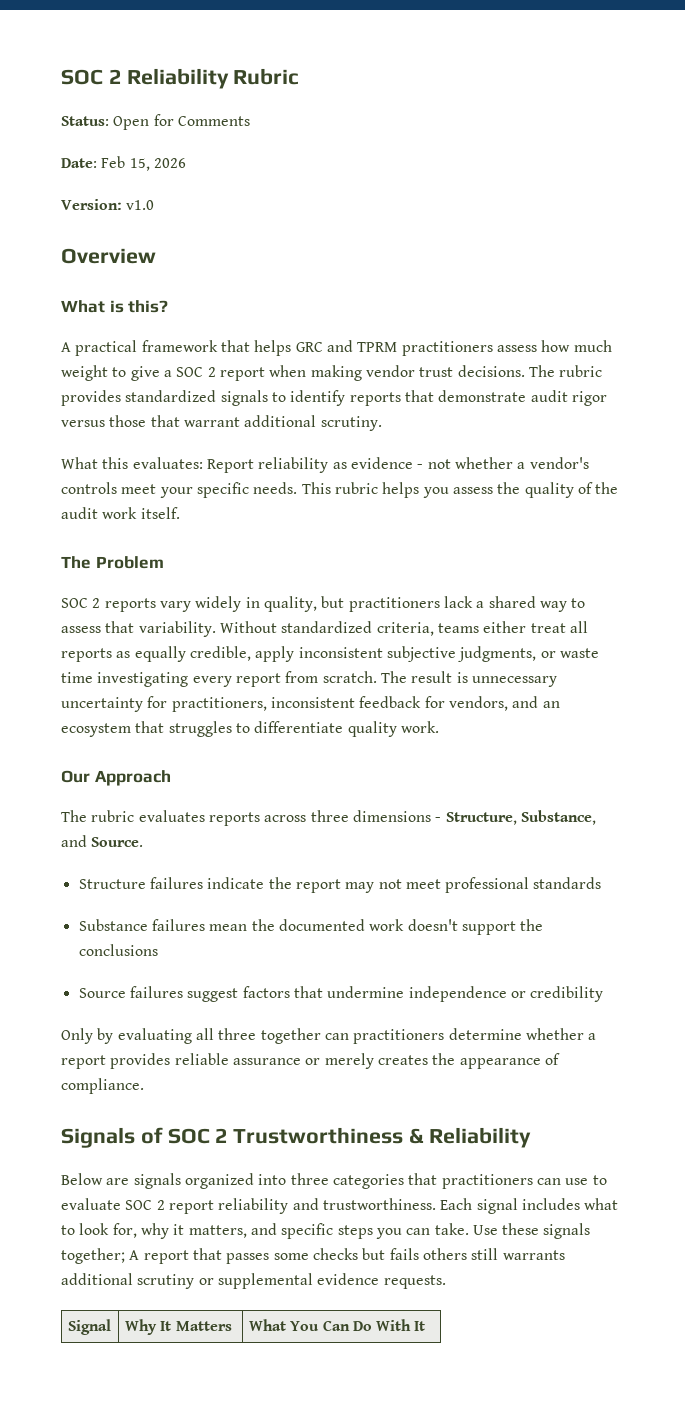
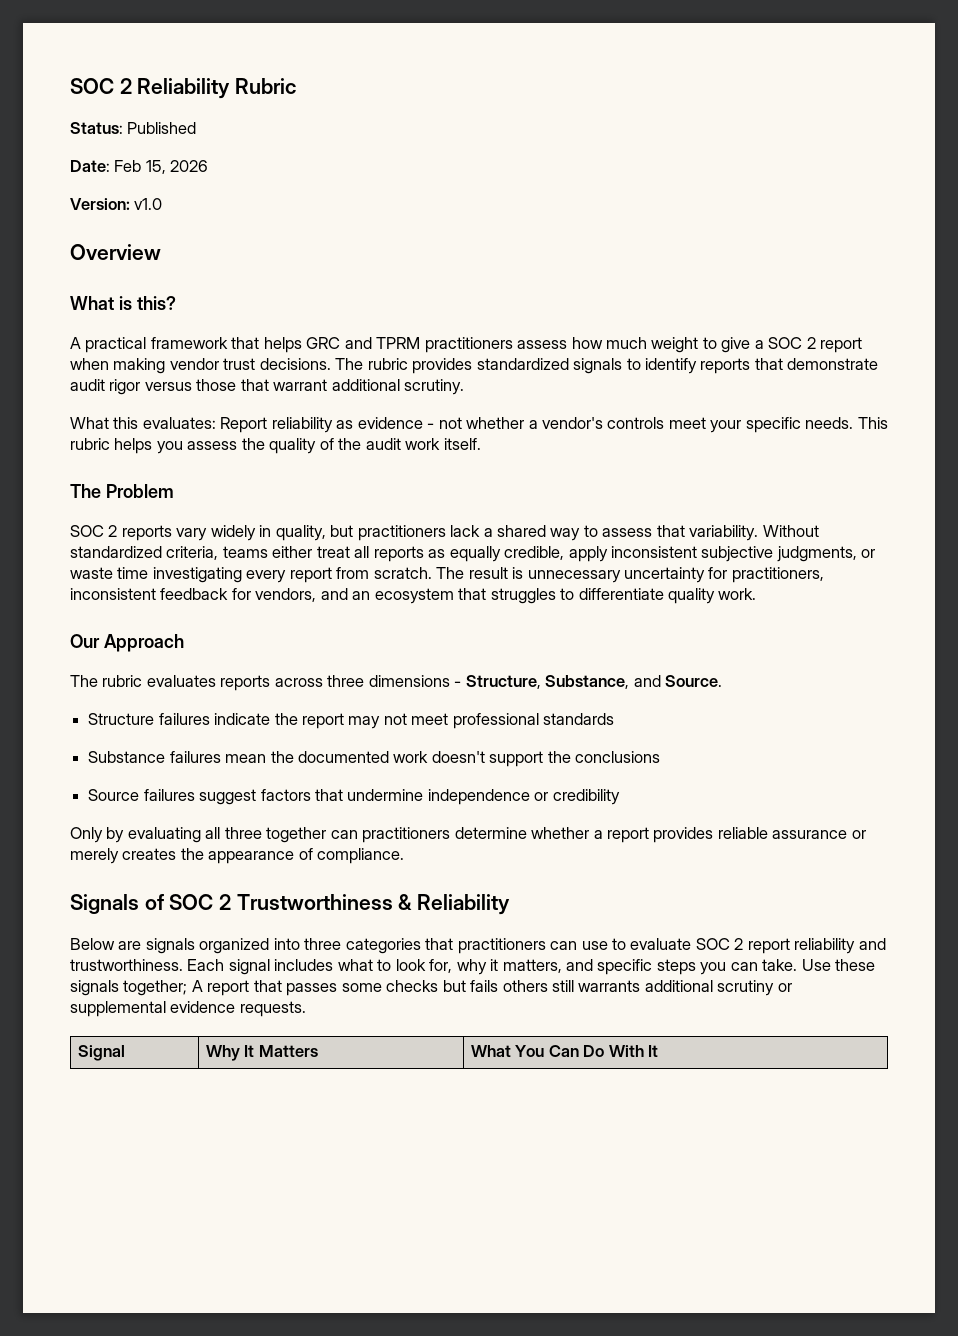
[113,114,250,130] Open for Comments -> [127,122,197,134] Published

